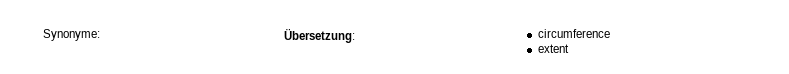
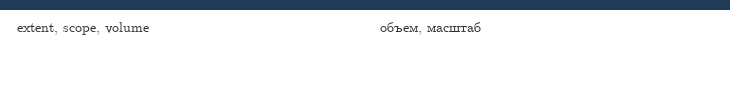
[43,29,100,41] [284,28,355,43] [537,29,610,38] [537,44,569,53] Synonyme: // Übersetzung: // circumference // extent -> [17,22,149,35] [380,22,481,35] extent, scope, volume // объем, масштаб

